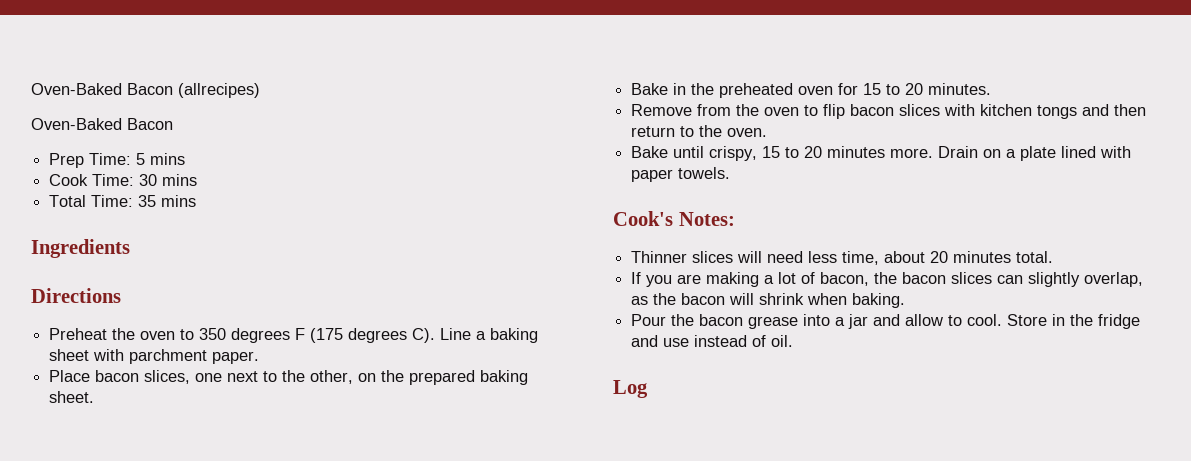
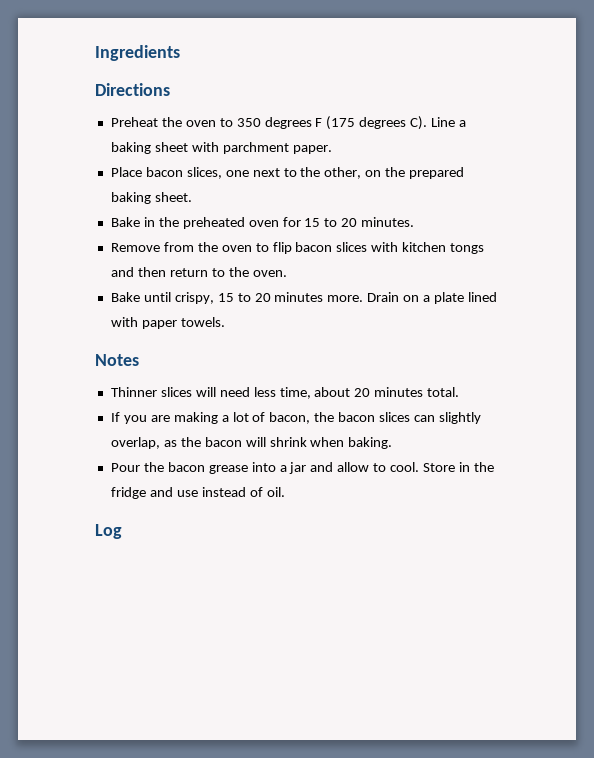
[31,83,260,98] [31,118,173,130] [49,153,186,168] [49,174,198,186] [49,195,197,207] Oven-Baked Bacon (allrecipes) // Oven-Baked Bacon // Prep Time: 5 mins // Cook Time: 30 mins // Total Time: 35 mins // -> (95, 53) none
[613,211,735,226] Cook's Notes: -> [95,354,139,366] Notes

